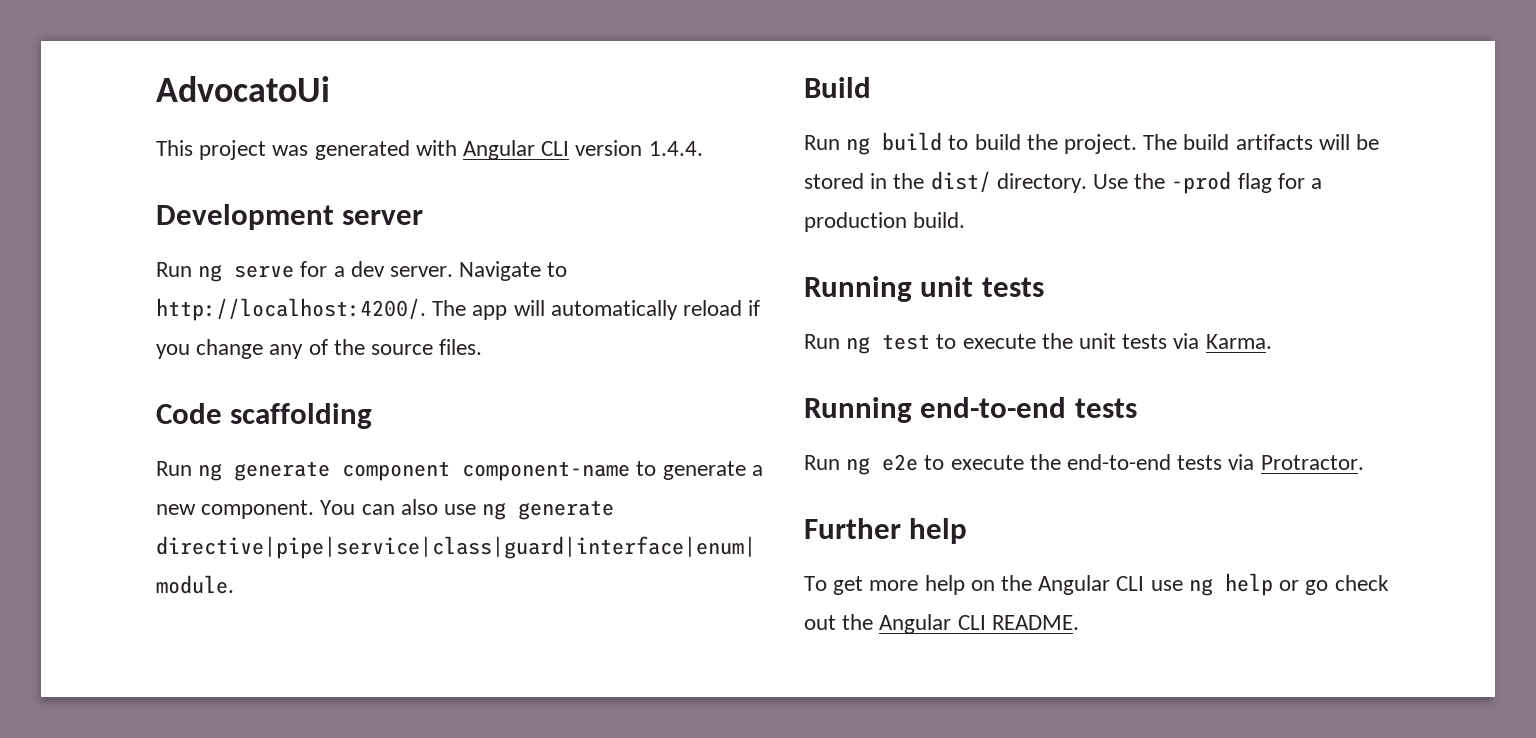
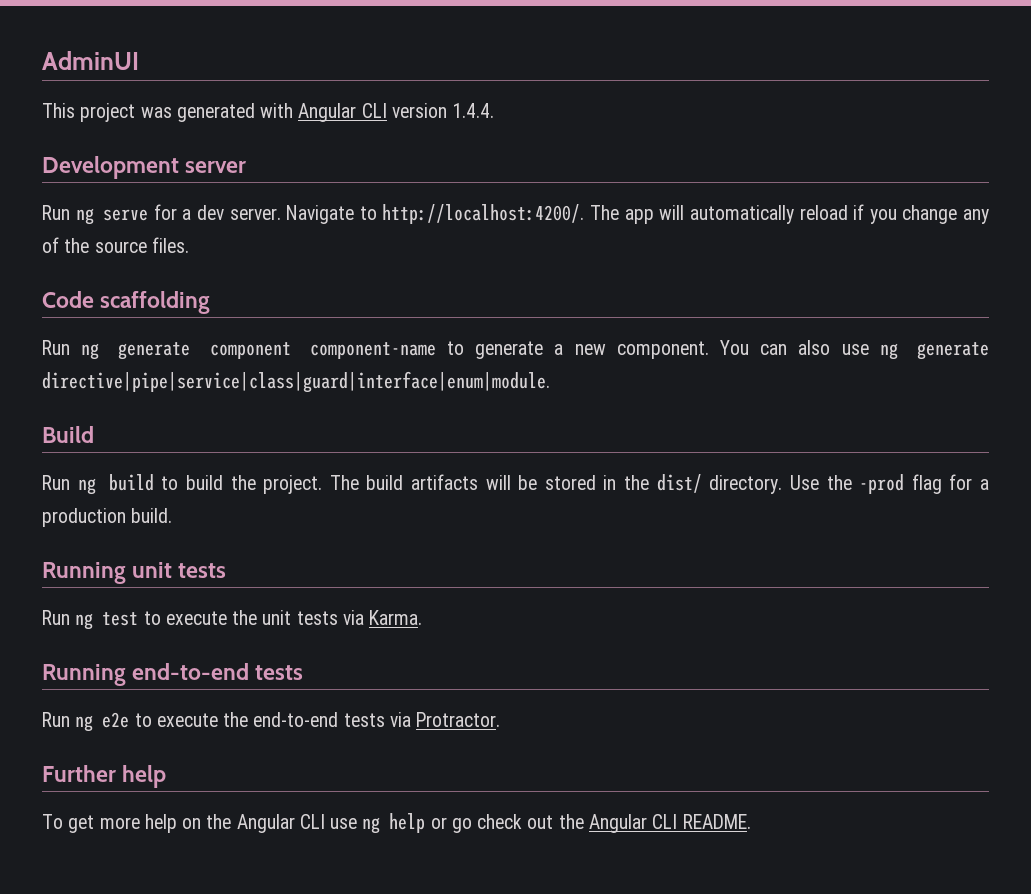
[156,76,330,102] AdvocatoUi -> [42,51,139,70] AdminUI

